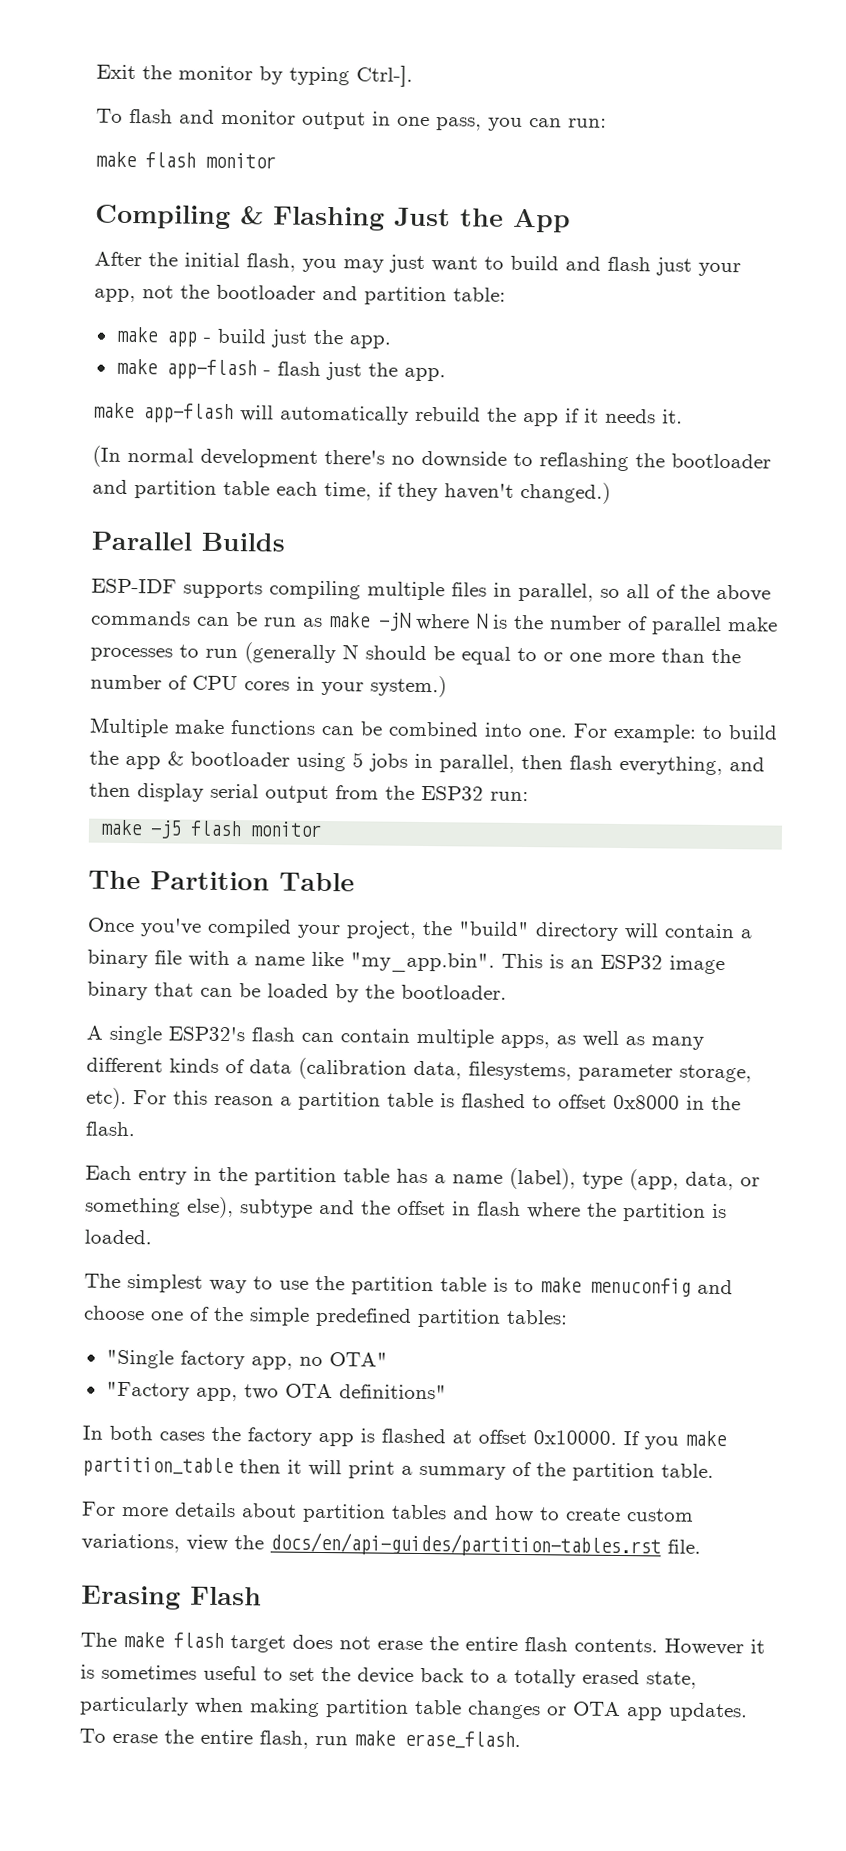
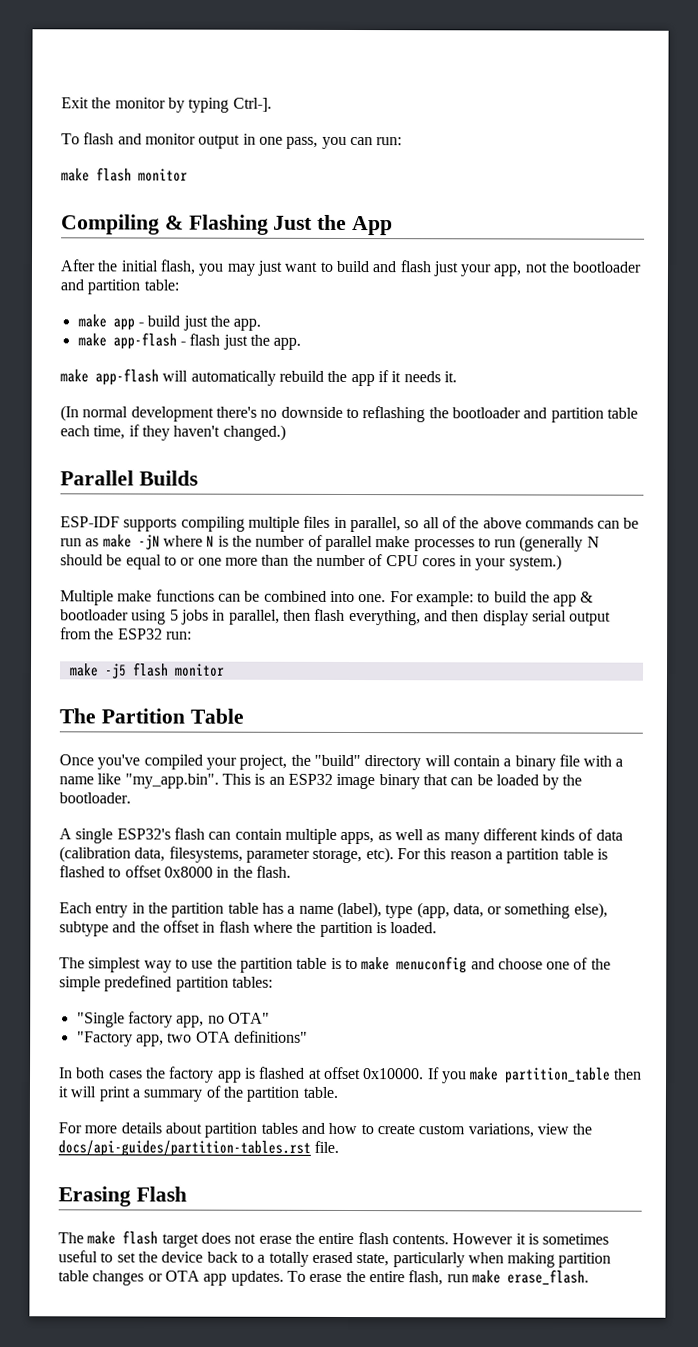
[270,1532,661,1558] docs/en/api-guides/partition-tables.rst -> [58,1140,311,1157] docs/api-guides/partition-tables.rst

